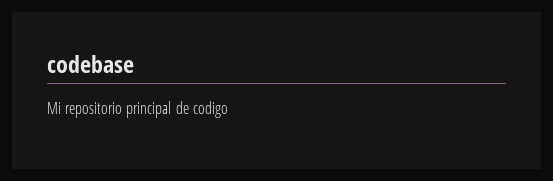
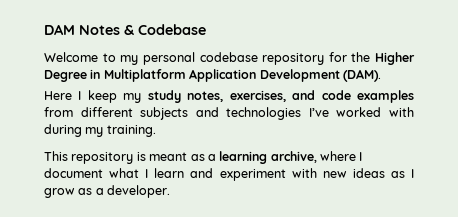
[47,55,134,73] [47,101,228,118] codebase // Mi repositorio principal de codigo -> [44,24,206,35] [44,52,415,65] [44,69,381,82] [44,90,415,103] [44,107,414,120] [44,124,156,137] [44,151,363,164] [44,168,415,181] [44,185,171,198] DAM Notes & Codebase // Welcome to my personal codebase repository for the Higher Degree in Multiplatform Application Development (DAM). // Here I keep my study notes, exercises, and code examples from different subjects and technologies I’ve worked with during my training. // This repository is meant as a learning archive, where I document what I learn and experiment with new ideas as I grow as a developer.

